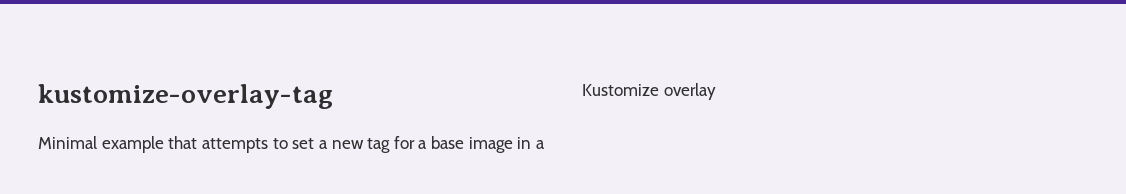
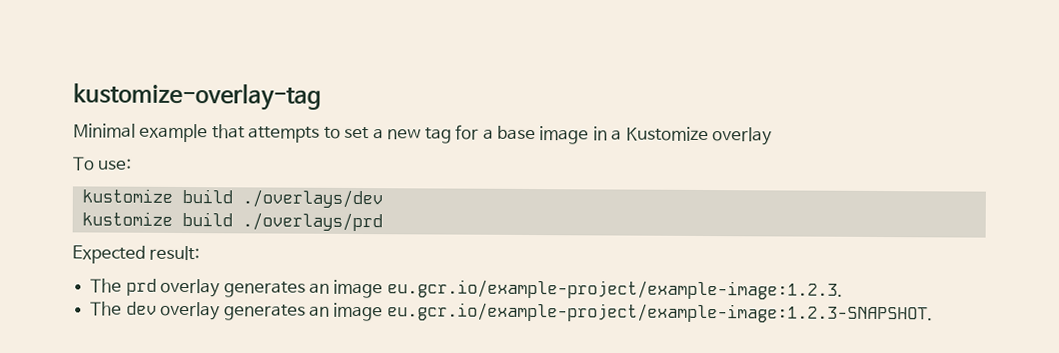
(716, 91) none -> [73,156,133,171] [81,188,383,209] [81,211,383,232] [72,245,201,264] [90,278,843,300] [90,301,933,324] // To use: // kustomize build ./overlays/dev // kustomize build ./overlays/prd // Expected result: // The prd overlay generates an image eu.gcr.io/example-project/example-image:1.2.3. // The dev overlay generates an image eu.gcr.io/example-project/example-image:1.2.3-SNAPSHOT.

